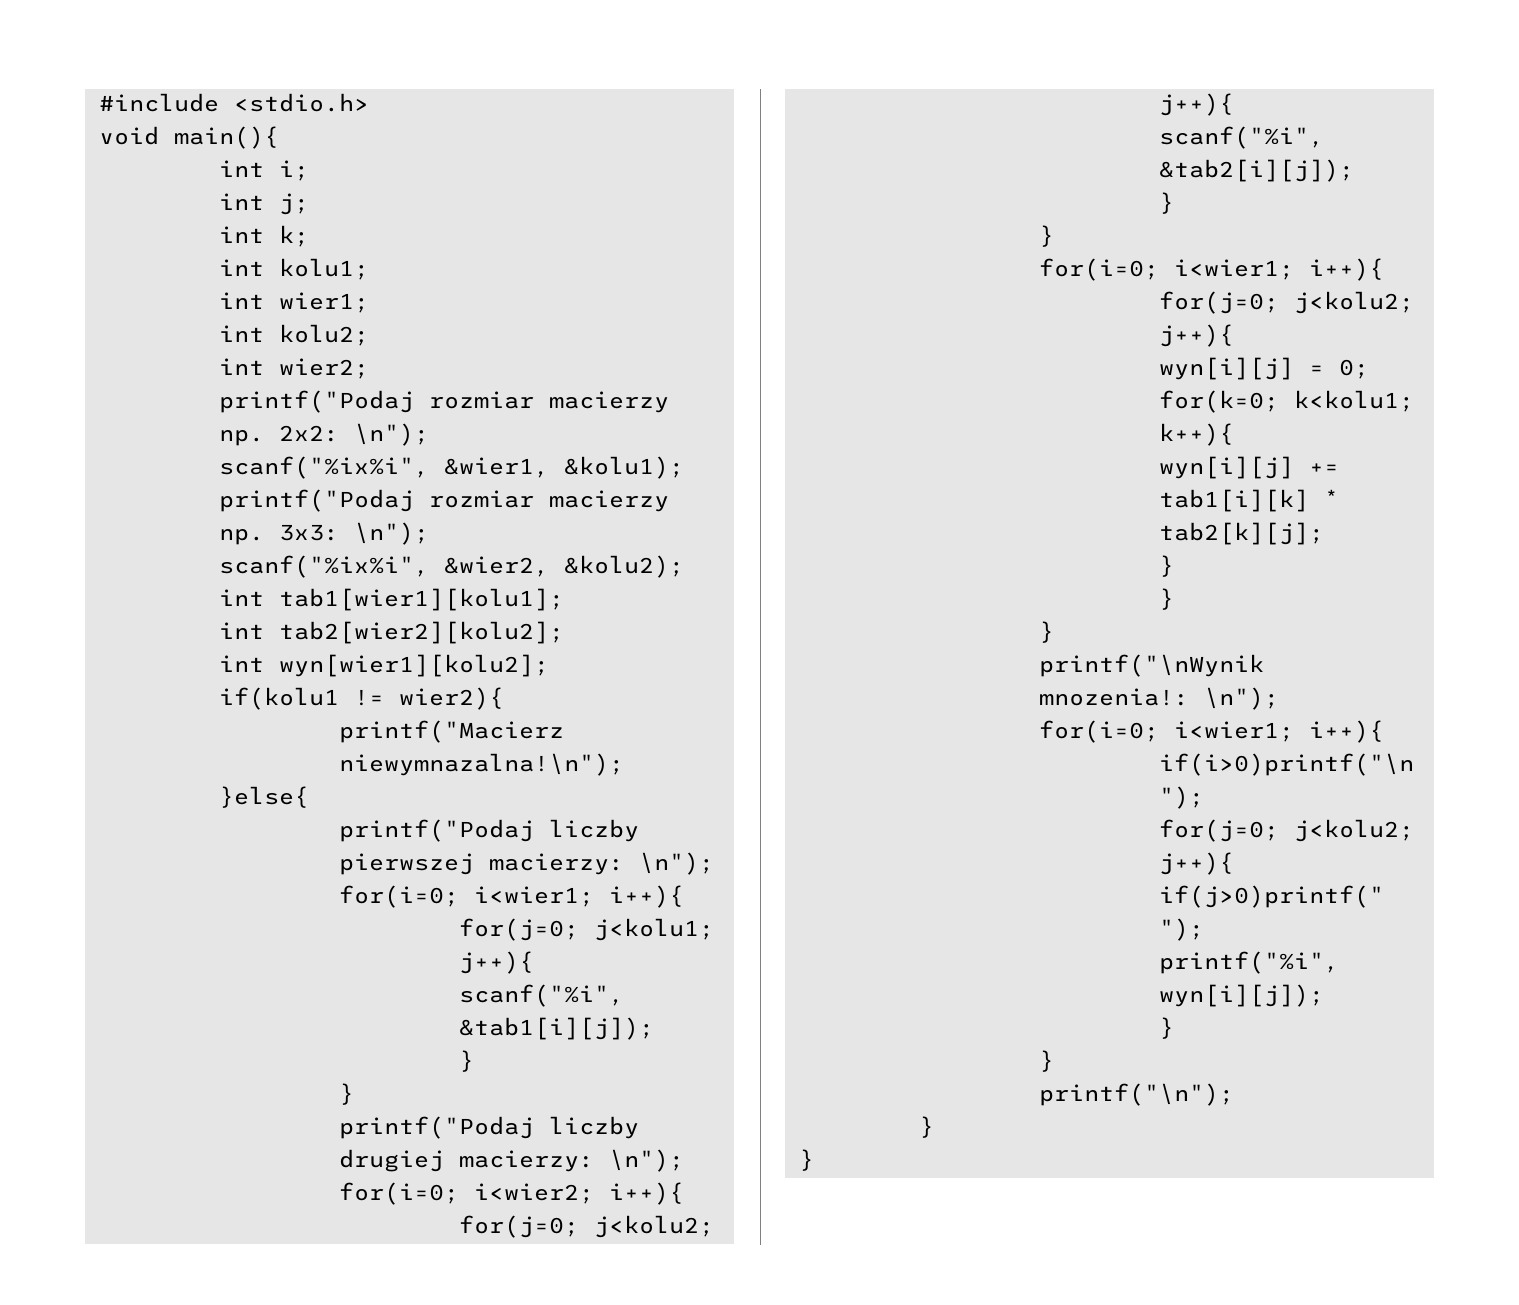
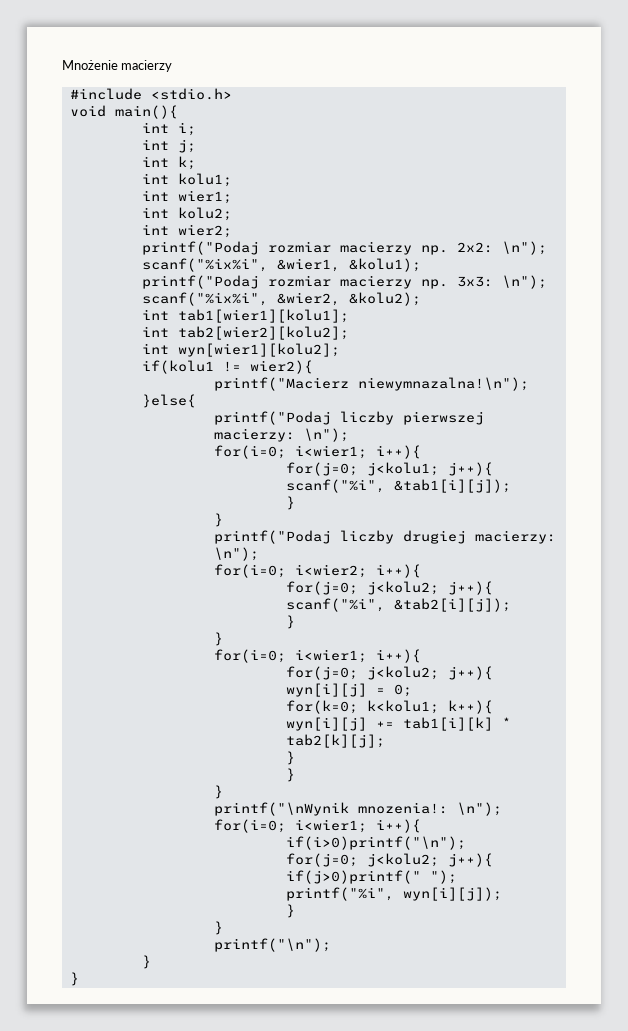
(98, 102) none -> [62,60,173,72] Mnożenie macierzy //

